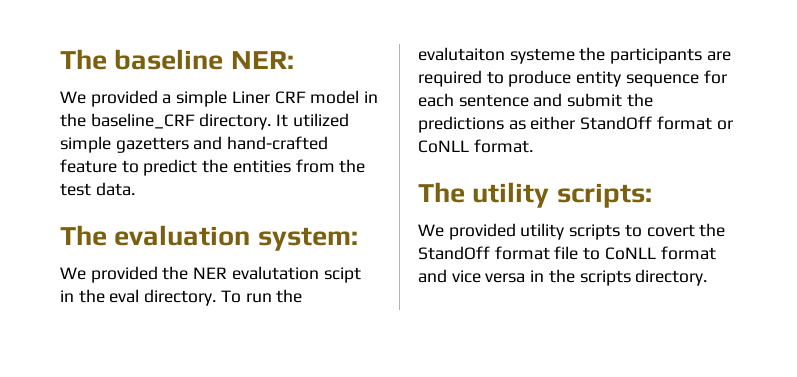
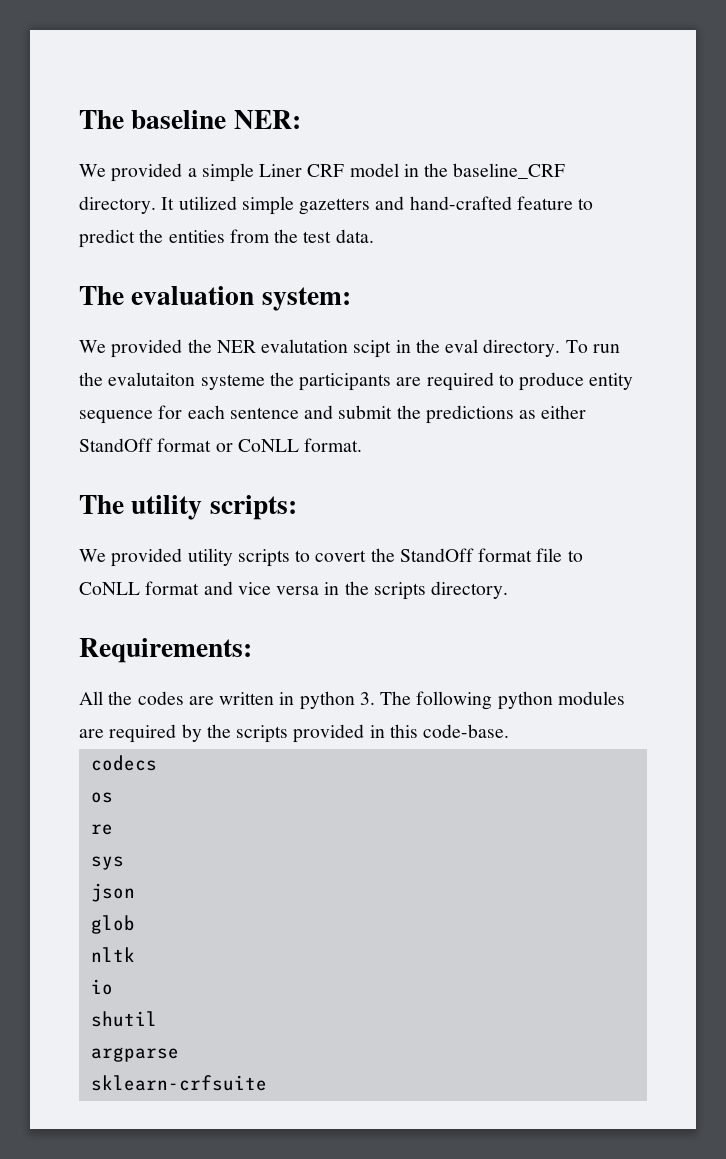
(708, 277) none -> [79,638,252,663] [79,691,625,710] [79,724,510,743] [90,755,157,771] [90,792,113,803] [90,824,113,835] [90,856,124,870] [90,883,135,902] [90,915,135,934] [90,947,135,962] [90,979,113,995] [90,1011,157,1027] [90,1047,179,1062] [90,1075,267,1091] // Requirements: // All the codes are written in python 3. The following python modules are required by the scripts provided in this code-base. // codecs // os // re // sys // json // glob // nltk // io // shutil // argparse // sklearn-crfsuite

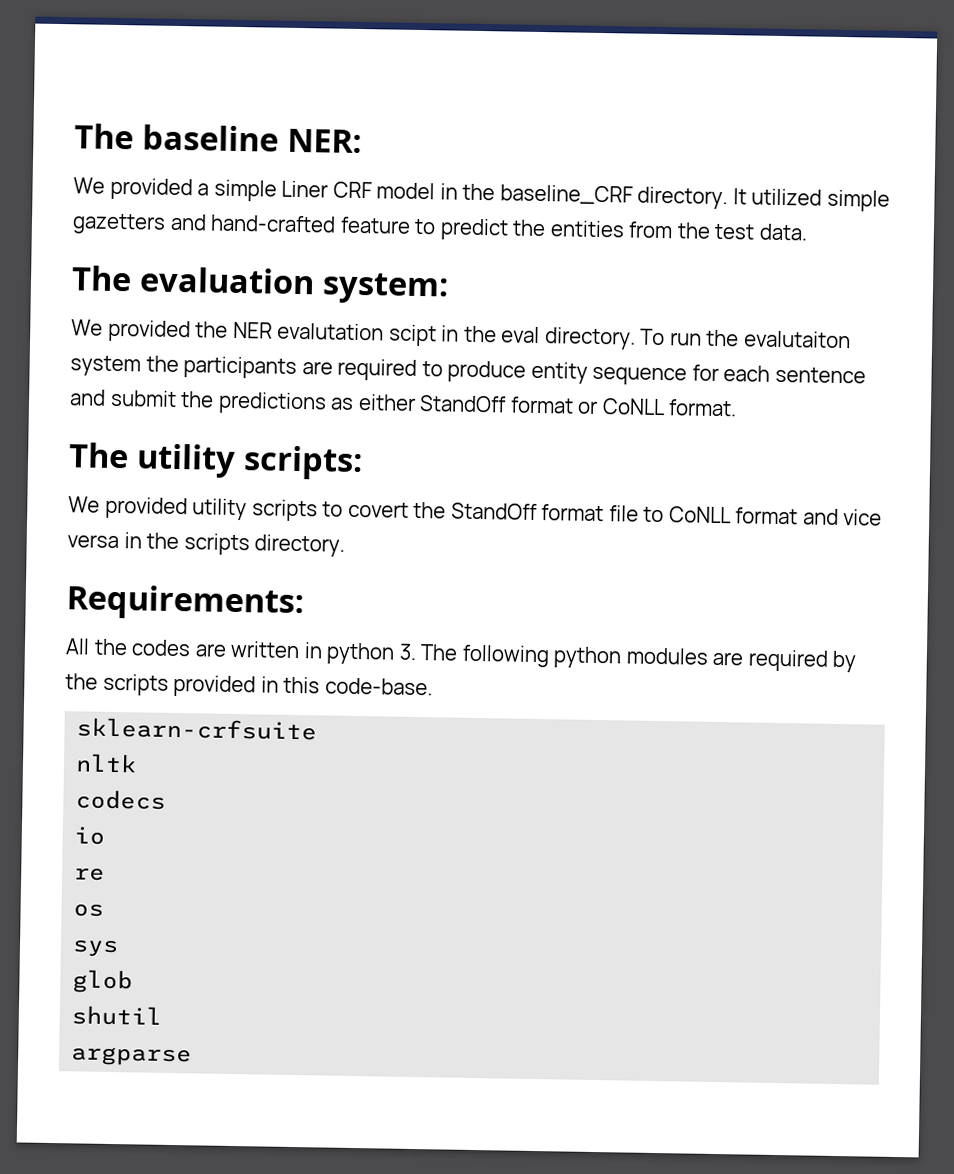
[200,374,265,390] systeme -> [70,355,141,377] system
(510, 731) none -> [76,717,318,741] [75,753,138,773] // sklearn-crfsuite // nltk
(157, 763) none -> [74,826,106,845] [74,867,106,881] // io // re
[90,824,113,835] // re -> (105, 910) none
[90,883,135,902] // json -> (120, 948) none
[90,947,135,962] [90,979,113,995] // nltk // io -> (134, 981) none
[90,1075,267,1091] // sklearn-crfsuite -> (193, 1056) none

